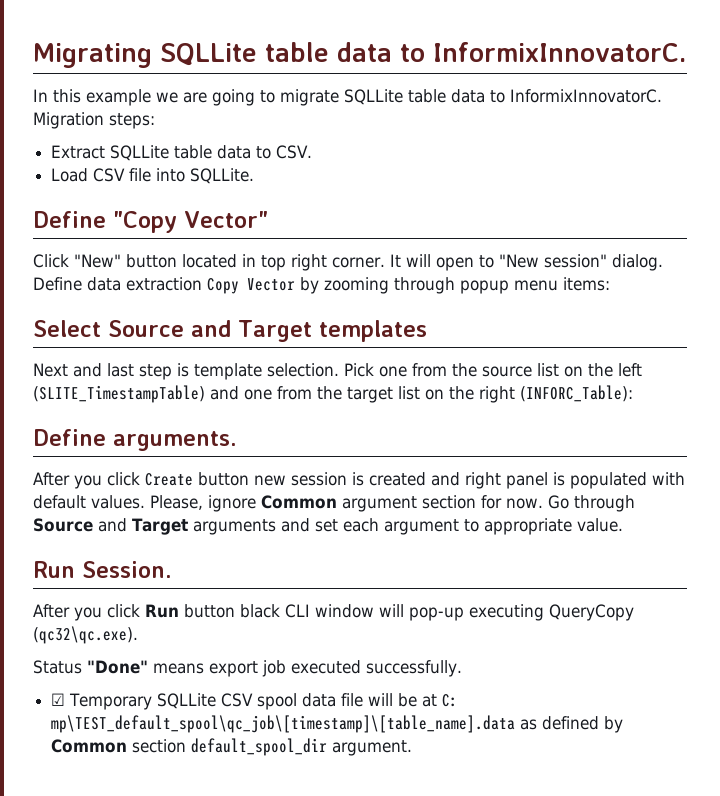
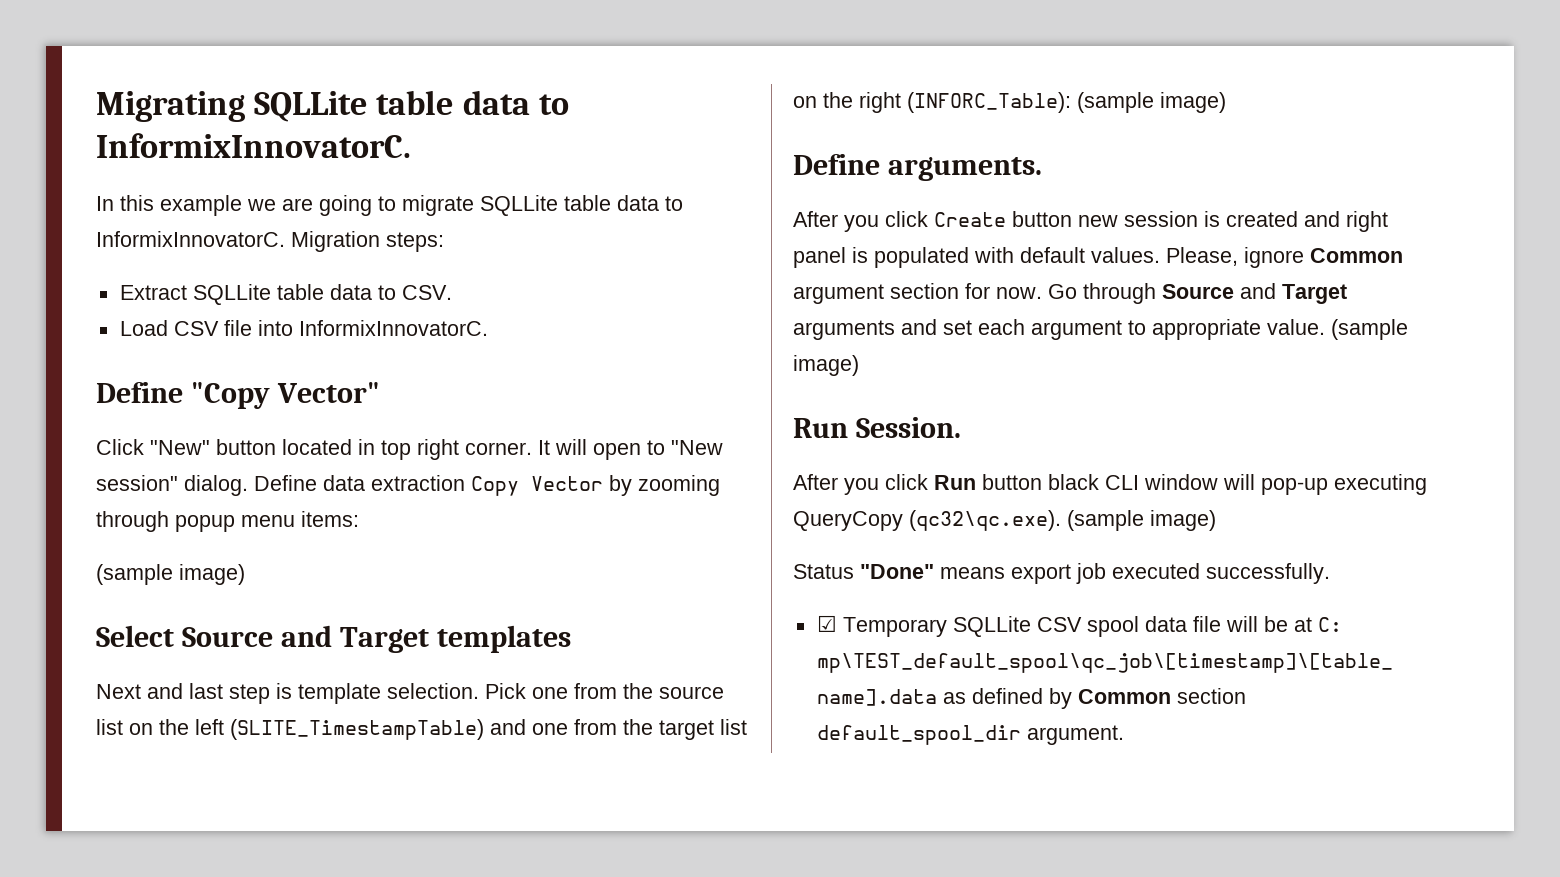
[190,168,255,184] SQLLite. -> [298,320,488,336] InformixInnovatorC.
(610, 284) none -> [96,564,245,585] // (sample image)
(633, 393) none -> [1077,92,1226,113] (sample image)
(623, 525) none -> [1331,319,1408,340] [793,355,859,376] (sample image)
(138, 635) none -> [1067,510,1216,531] (sample image)

